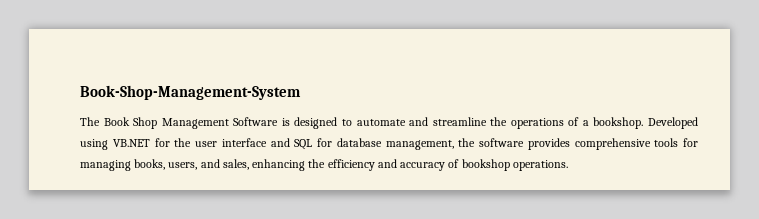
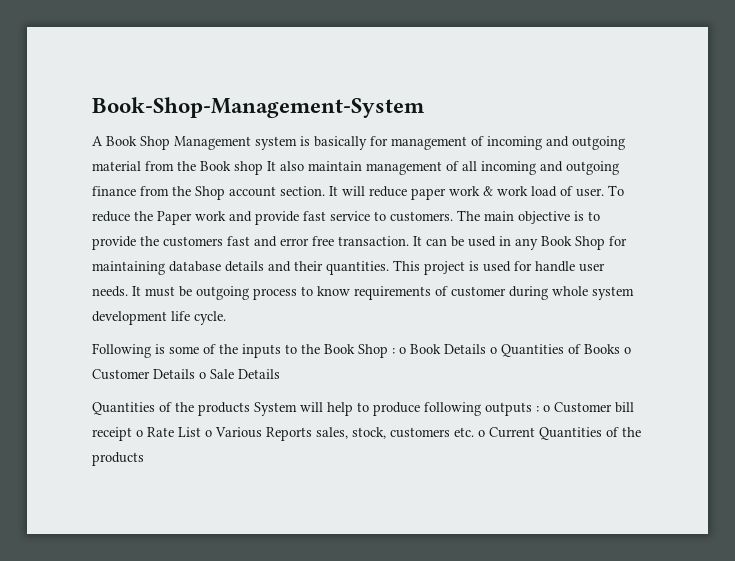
[80,117,100,126] The -> [92,136,103,146] A
[233,117,698,129] [80,138,698,150] [80,159,568,171] Software is designed to automate and streamline the operations of a bookshop. Developed using VB.NET for the user interface and SQL for database management, the software provides comprehensive tools for managing books, users, and sales, enhancing the efficiency and accuracy of bookshop operations. -> [255,136,625,150] [92,161,619,175] [92,185,624,200] [92,210,600,225] [92,236,627,250] [92,260,605,275] [92,286,634,300] [92,311,226,325] [92,343,631,358] [92,369,280,380] [92,402,634,416] [92,427,641,441] [92,452,144,466] system is basically for management of incoming and outgoing material from the Book shop It also maintain management of all incoming and outgoing finance from the Shop account section. It will reduce paper work & work load of user. To reduce the Paper work and provide fast service to customers. The main objective is to provide the customers fast and error free transaction. It can be used in any Book Shop for maintaining database details and their quantities. This project is used for handle user needs. It must be outgoing process to know requirements of customer during whole system development life cycle. // Following is some of the inputs to the Book Shop : o Book Details o Quantities of Books o Customer Details o Sale Details // Quantities of the products System will help to produce following outputs : o Customer bill receipt o Rate List o Various Reports sales, stock, customers etc. o Current Quantities of the products

